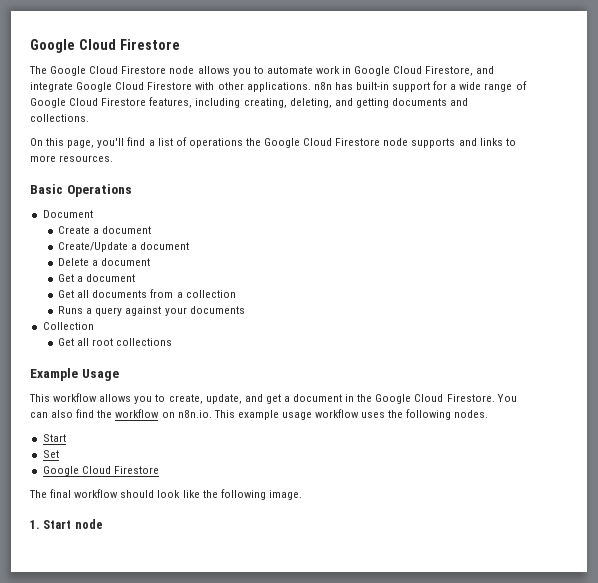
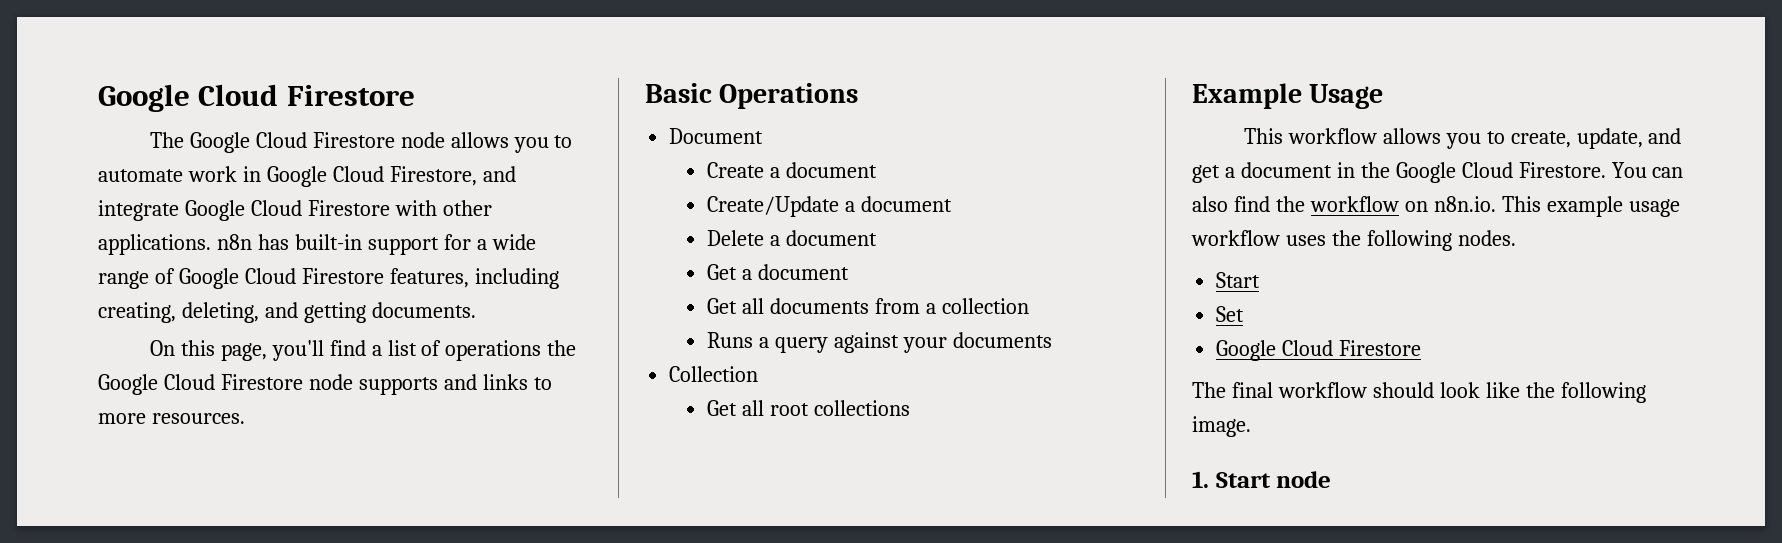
[391,98,469,106] [30,114,89,122] documents and collections. -> [371,302,476,318] documents.

